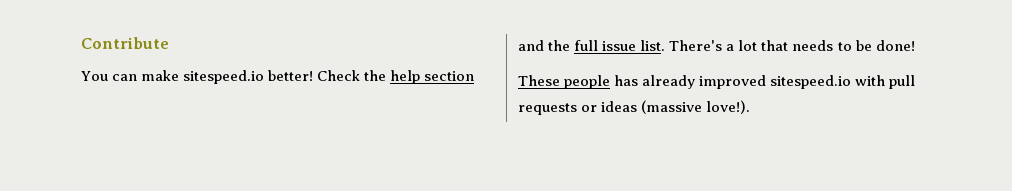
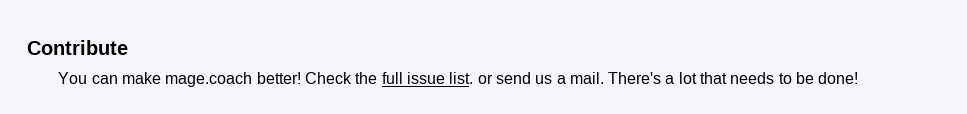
[183,70,265,84] sitespeed.io -> [165,72,253,87] mage.coach
[390,70,475,84] [518,40,666,51] help section and the full issue list. -> [381,72,604,84] full issue list. or send us a mail.
[518,75,916,89] [518,100,751,115] // These people has already improved sitespeed.io with pull requests or ideas (massive love!). -> (859, 78) none

